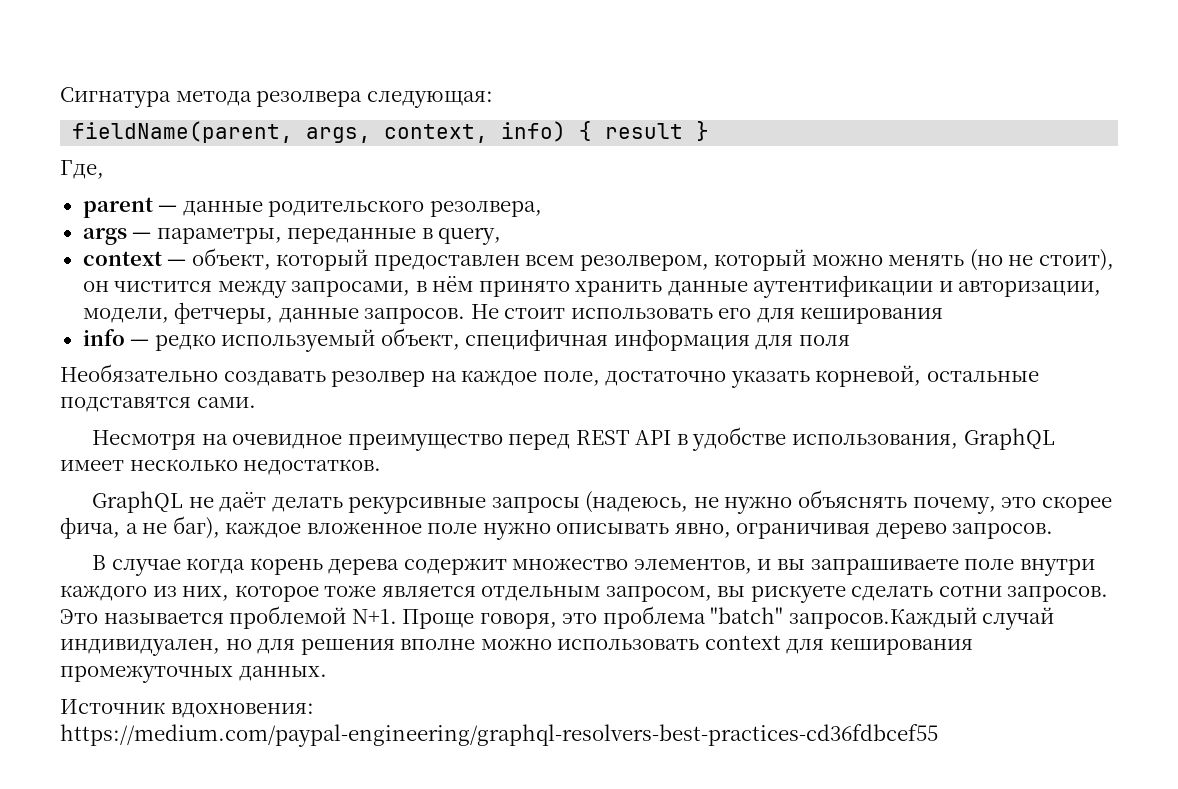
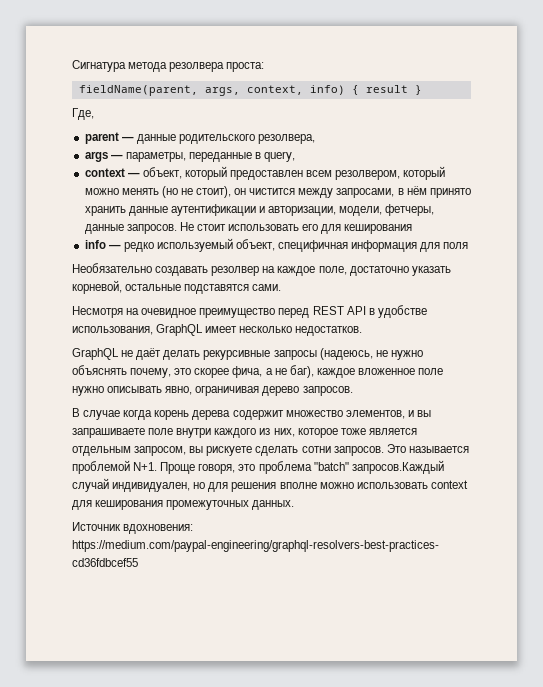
[366,91,493,108] следующая: -> [226,62,265,72] проста:

